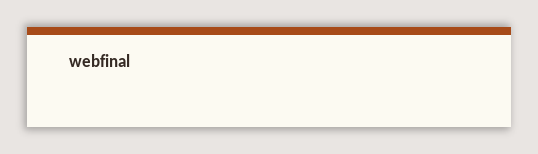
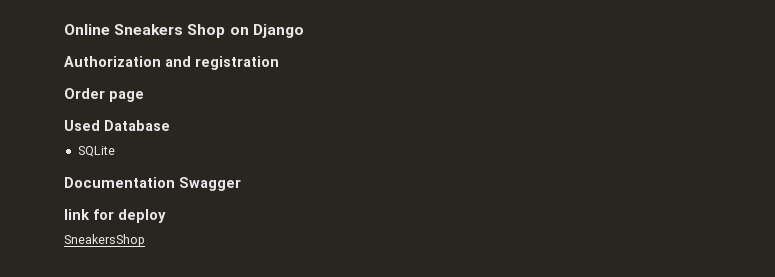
[69,54,130,67] webfinal -> [64,24,304,38] [64,56,279,70] [64,88,144,102] [64,120,170,131] [77,146,115,157] [64,177,241,191] [64,209,166,223] [64,234,145,247] Online Sneakers Shop on Django // Authorization and registration // Order page // Used Database // SQLite // Documentation Swagger // link for deploy // SneakersShop

